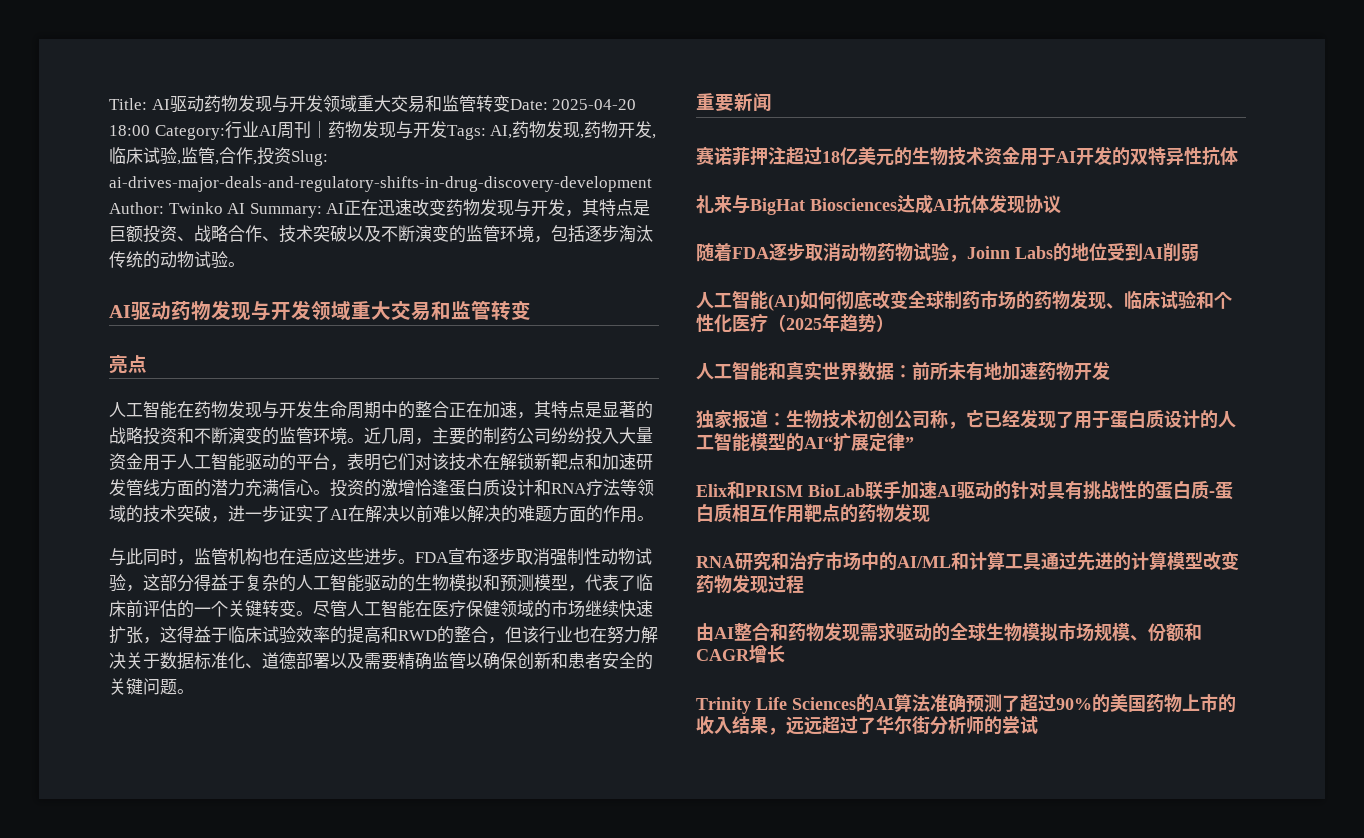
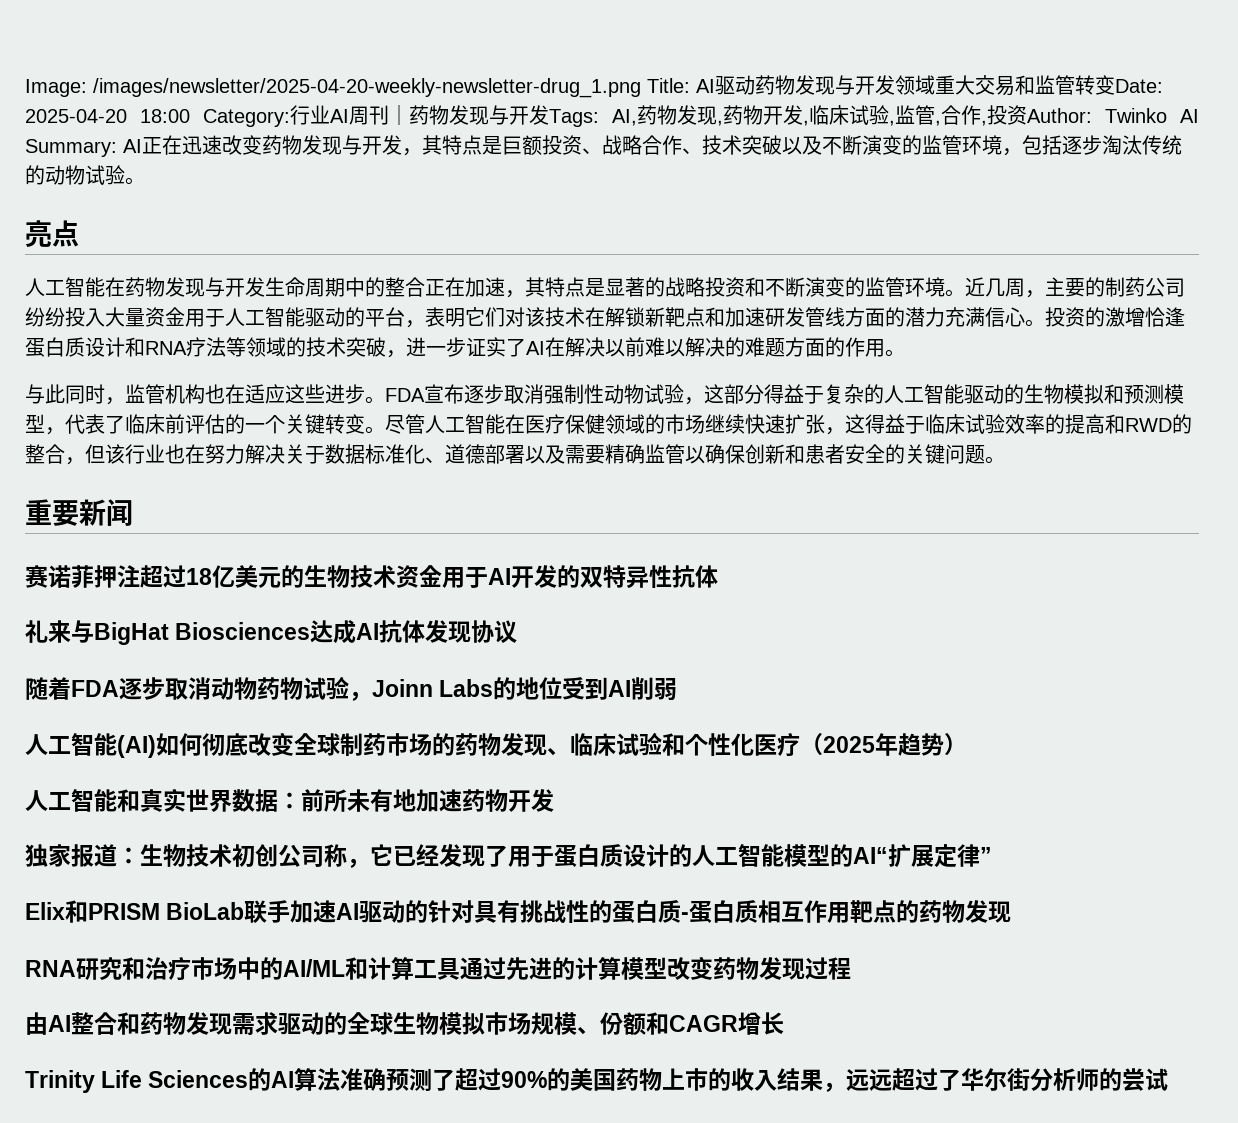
(109, 104) none -> [25,78,641,98] Image: /images/newsletter/2025-04-20-weekly-newsletter-drug_1.png
[291,150,328,166] [109,176,652,192] Slug: ai-drives-major-deals-and-regulatory-shifts-in-drug-discovery-development -> (1027, 115) none
[109,300,531,321] // AI驱动药物发现与开发领域重大交易和监管转变 -> (145, 181) none

